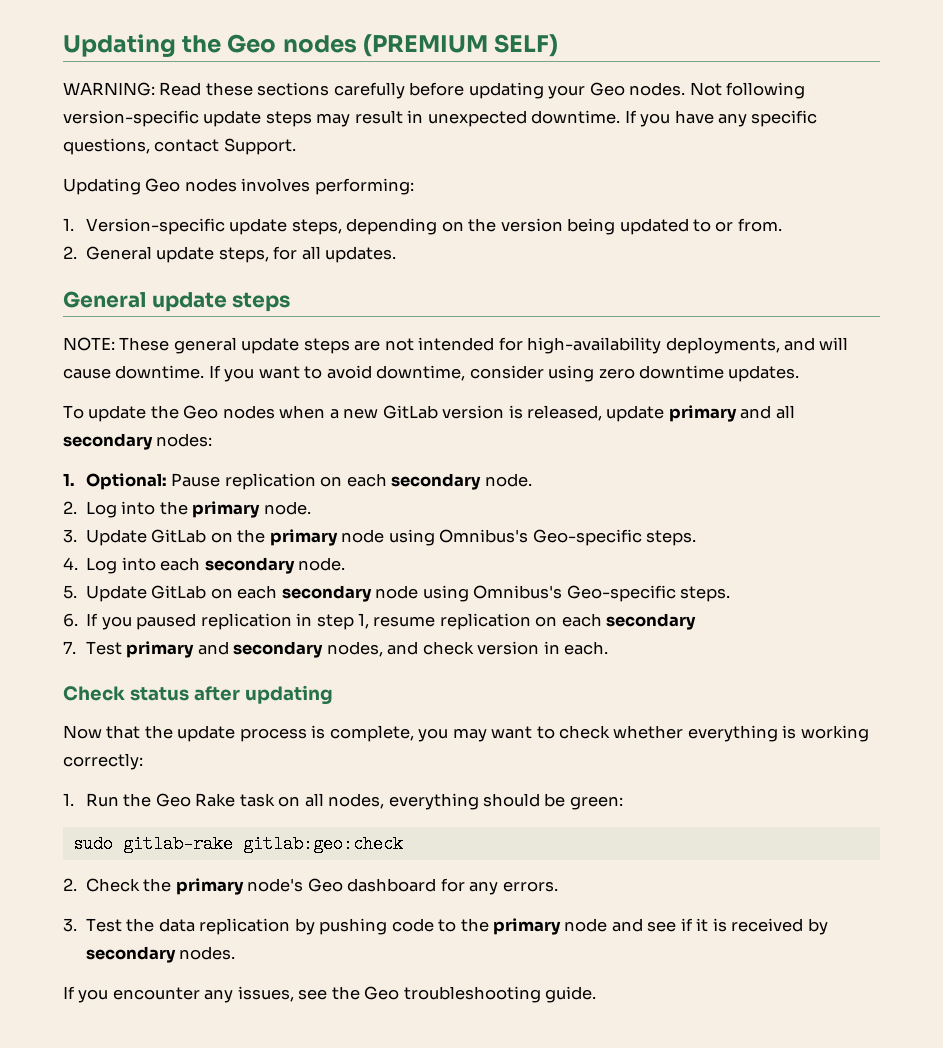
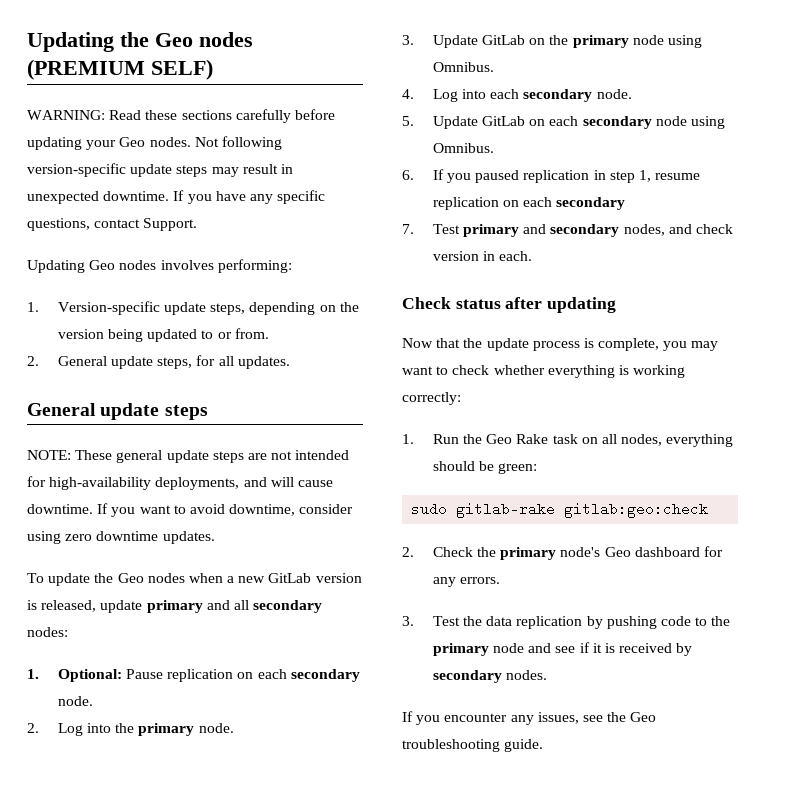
[439,529,696,546] Omnibus's Geo-specific steps. -> [432,62,494,72] Omnibus.
[473,585,730,602] Omnibus's Geo-specific steps. -> [432,143,494,153] Omnibus.

